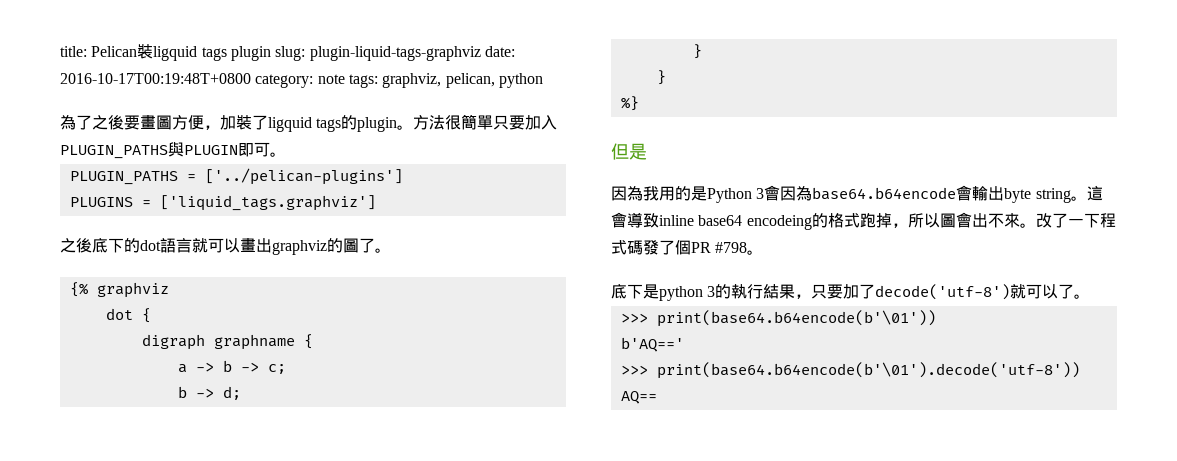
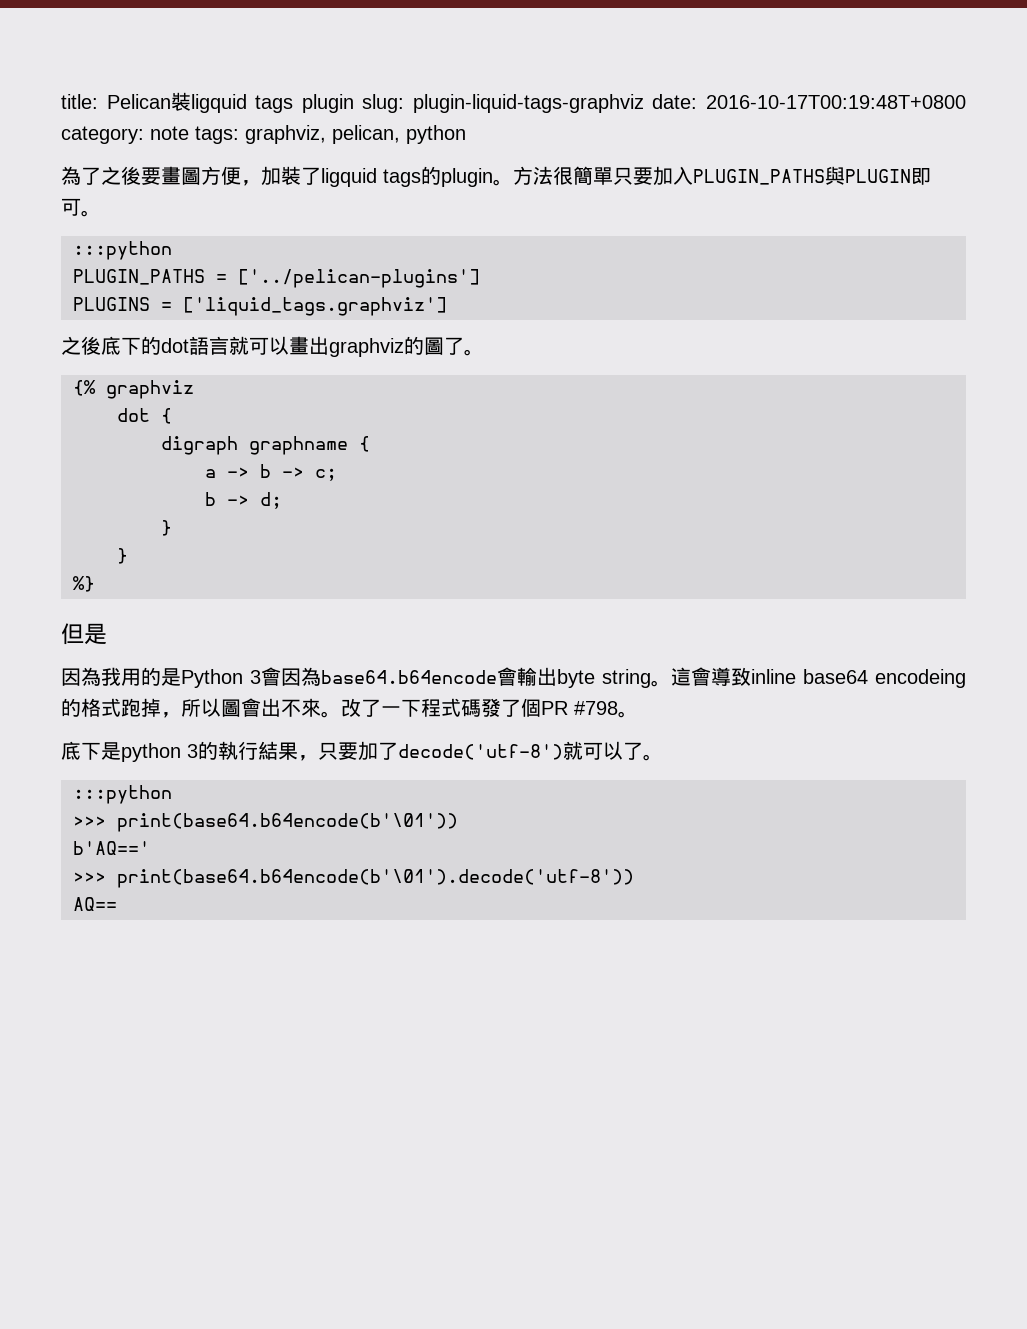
(286, 154) none -> [73,241,172,260] // :::python
(1091, 296) none -> [73,785,172,804] // :::python

